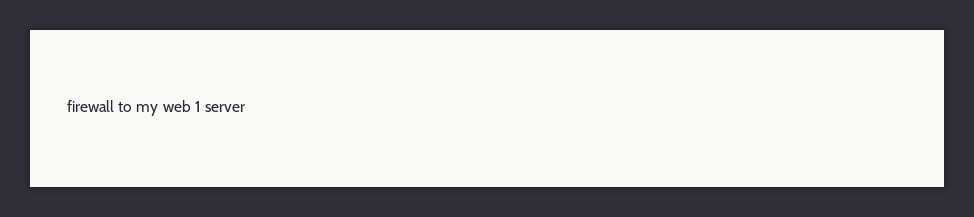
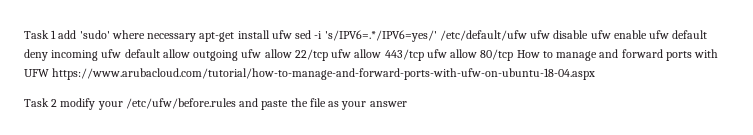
[67,100,245,116] firewall to my web 1 server -> [24,30,708,42] [24,49,719,61] [24,68,596,80] [24,98,407,110] Task 1 add 'sudo' where necessary apt-get install ufw sed -i 's/IPV6=.*/IPV6=yes/' /etc/default/ufw ufw disable ufw enable ufw default deny incoming ufw default allow outgoing ufw allow 22/tcp ufw allow 443/tcp ufw allow 80/tcp How to manage and forward ports with UFW https://www.arubacloud.com/tutorial/how-to-manage-and-forward-ports-with-ufw-on-ubuntu-18-04.aspx // Task 2 modify your /etc/ufw/before.rules and paste the file as your answer

